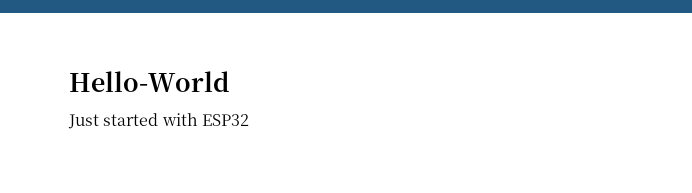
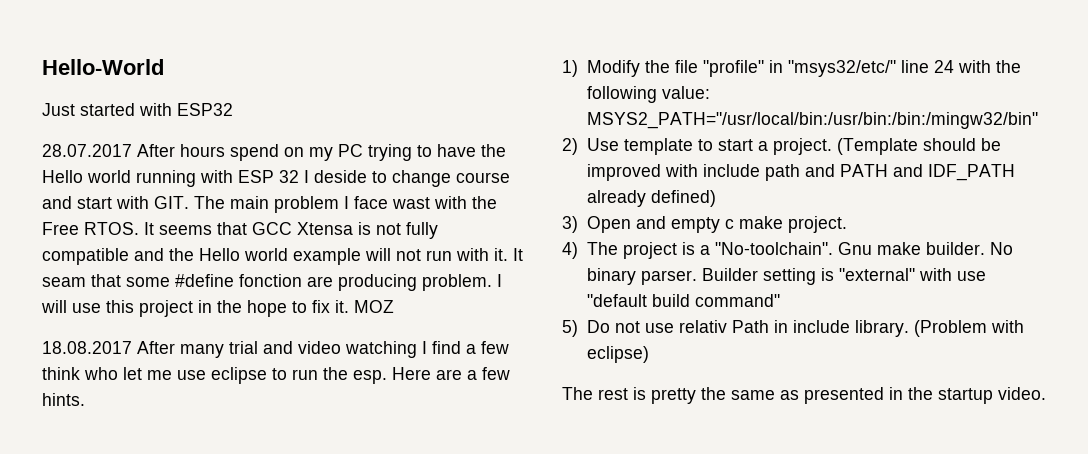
(249, 120) none -> [42,144,506,161] [42,170,510,187] [42,196,497,213] [42,222,438,239] [42,248,523,265] [42,274,502,291] [41,300,394,317] [42,341,509,358] [42,367,510,384] [42,393,85,406] [562,60,1021,77] [586,86,710,103] [586,112,1038,129] [562,138,1001,155] [586,164,1015,181] [586,190,716,207] [562,216,847,233] [562,242,1013,259] [586,268,986,285] [586,294,780,307] [562,320,1024,337] [586,346,649,363] [562,387,1046,404] // 28.07.2017 After hours spend on my PC trying to have the Hello world running with ESP 32 I deside to change course and start with GIT. The main problem I face wast with the Free RTOS. It seems that GCC Xtensa is not fully compatible and the Hello world example will not run with it. It seam that some #define fonction are producing problem. I will use this project in the hope to fix it. MOZ // 18.08.2017 After many trial and video watching I find a few think who let me use eclipse to run the esp. Here are a few hints. // 1) Modify the file "profile" in "msys32/etc/" line 24 with the following value: MSYS2_PATH="/usr/local/bin:/usr/bin:/bin:/mingw32/bin" // 2) Use template to start a project. (Template should be improved with include path and PATH and IDF_PATH already defined) // 3) Open and empty c make project. // 4) The project is a "No-toolchain". Gnu make builder. No binary parser. Builder setting is "external" with use "default build command" // 5) Do not use relativ Path in include library. (Problem with eclipse) // The rest is pretty the same as presented in the startup video.

